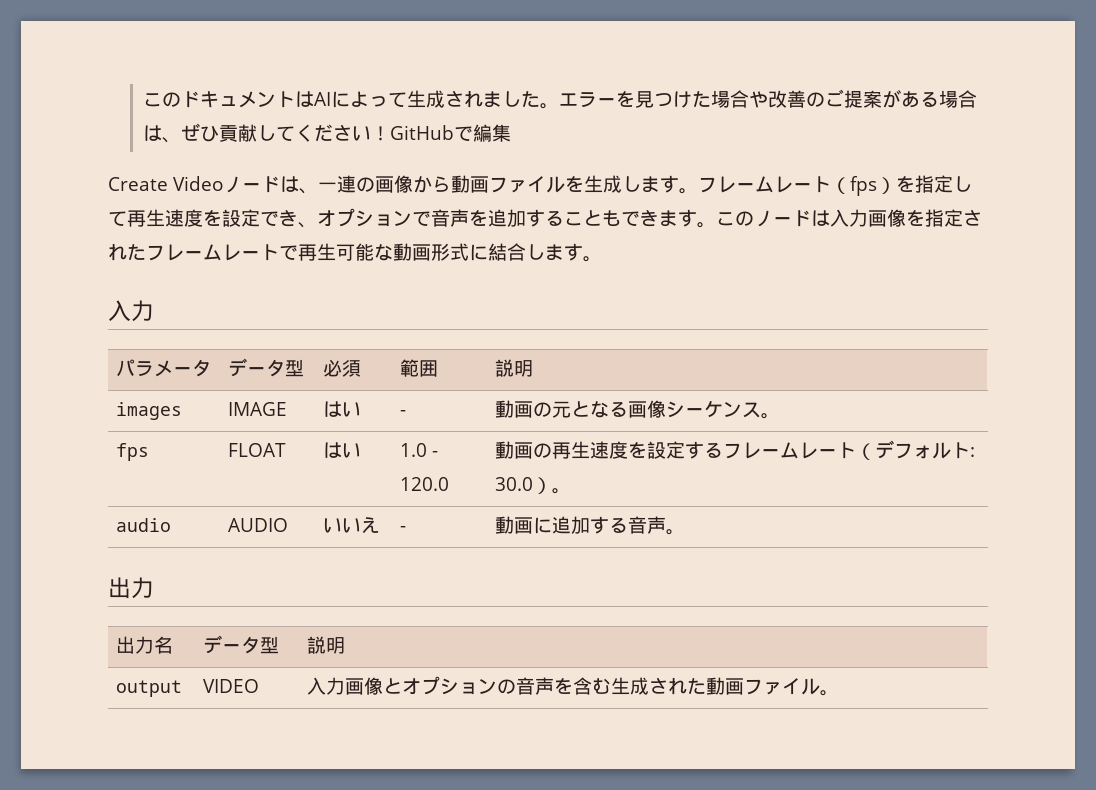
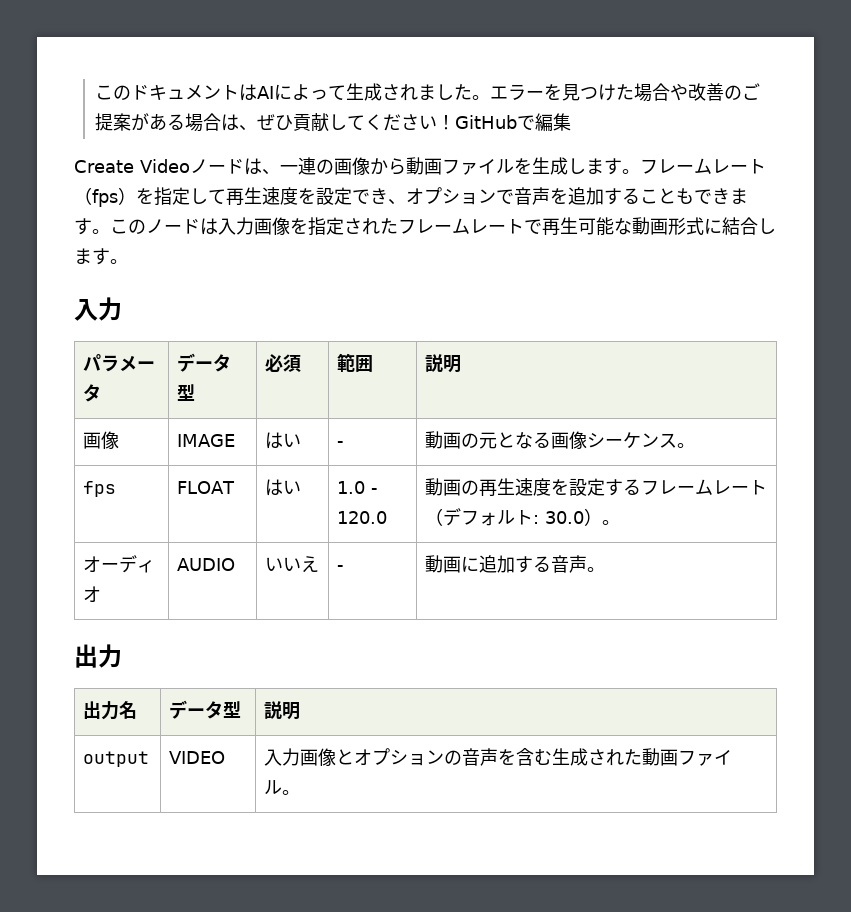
[116,402,183,420] images -> [83,431,120,449] 画像
[116,518,172,532] audio -> [83,555,156,573] [83,586,102,602] オーディオ

